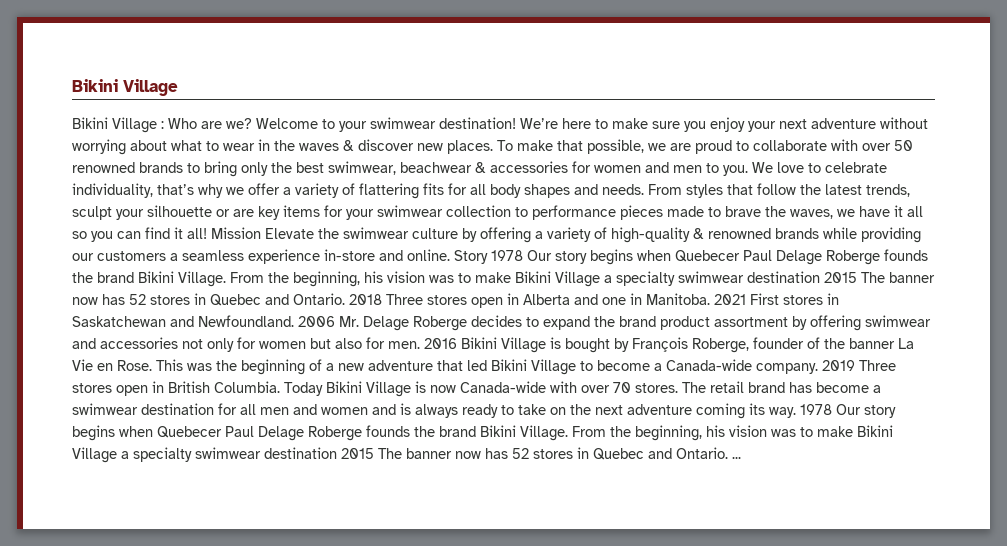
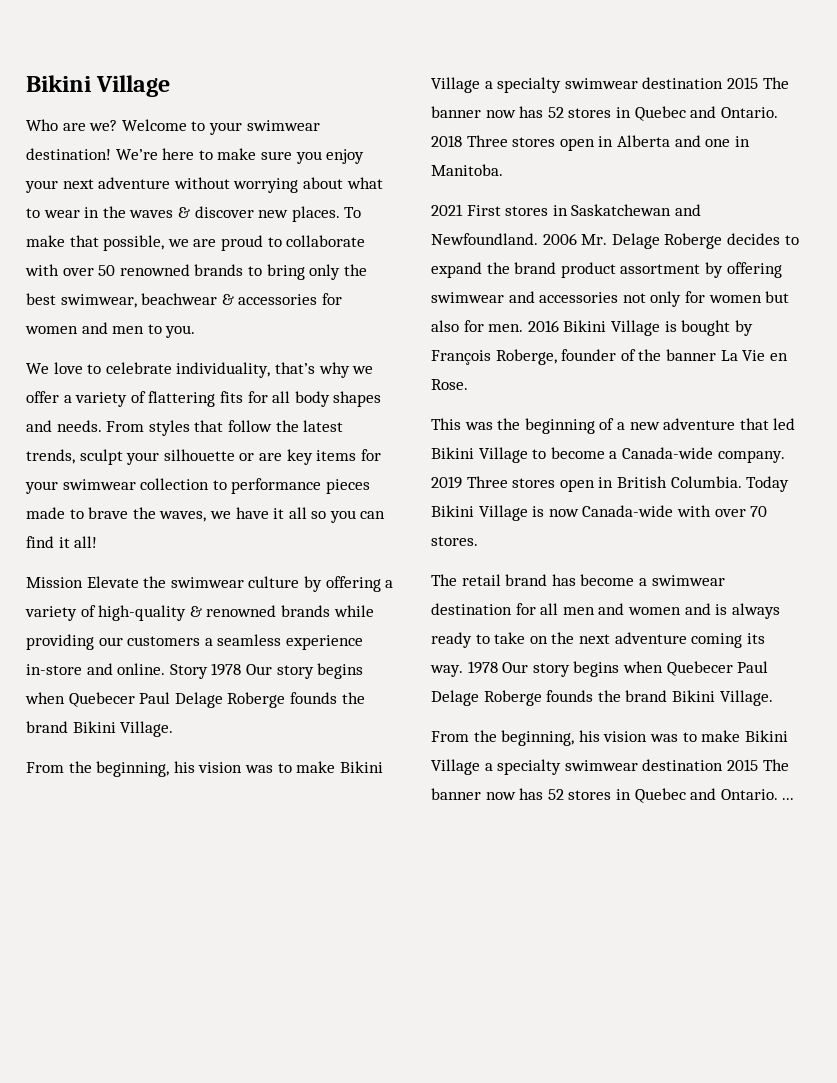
[72,117,164,133] Bikini Village : -> (171, 86) none
(748, 170) none -> (196, 331) //
(207, 233) none -> (98, 542) //
(226, 279) none -> (174, 729) //
(710, 299) none -> (503, 170) //
(152, 365) none -> (468, 384) //
(678, 388) none -> (478, 541) //
(568, 433) none -> (773, 698) //

